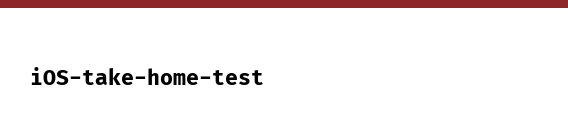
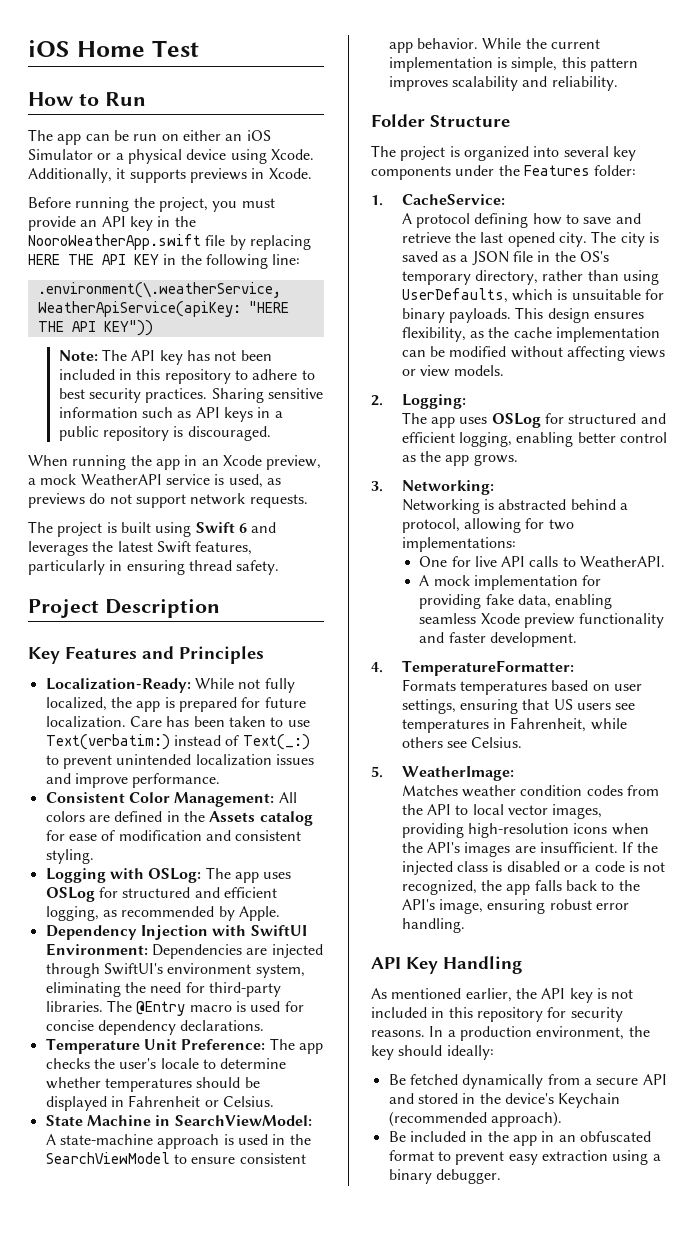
[30,67,264,85] iOS-take-home-test -> [28,40,199,57] [28,92,146,106] [28,129,271,145] [28,149,314,164] [28,168,312,183] [28,197,275,212] [28,216,196,231] [28,234,311,250] [28,254,301,269] [37,282,281,298] [37,301,289,317] [37,320,153,336] [58,349,272,365] [58,369,315,384] [58,388,323,403] [58,407,283,422] [58,426,271,441] [28,455,322,470] [28,474,281,488] [28,493,308,508] [28,521,277,537] [28,541,253,556] [28,560,280,575] [28,599,220,618] [28,646,264,664] [45,678,295,693] [45,697,306,712] [45,716,310,728] [45,734,310,750] [45,754,314,769] [45,773,221,788] [45,792,297,807] [45,811,313,826] [45,830,302,841] [45,849,94,864] [45,867,292,883] [45,887,277,902] [45,906,280,921] [45,925,307,940] [45,943,323,959] [45,963,305,978] [45,982,281,997] [45,1000,304,1016] [45,1020,265,1035] [45,1038,323,1054] [45,1058,287,1069] [45,1077,260,1092] [45,1095,274,1111] [45,1115,312,1126] [45,1134,311,1149] [45,1152,306,1164] [388,38,600,53] [388,57,638,72] [388,76,618,91] [371,114,510,127] [371,145,636,161] [371,165,637,180] [371,194,505,206] [401,213,641,228] [401,231,659,247] [401,251,609,265] [401,270,659,285] [401,288,664,303] [401,307,644,323] [401,327,660,342] [401,346,666,361] [401,365,505,377] [371,394,466,409] [401,412,666,428] [401,432,667,447] [401,451,518,466] [371,480,494,495] [401,499,628,514] [401,518,574,533] [401,537,516,552] [419,556,666,567] [419,575,602,590] [419,594,613,609] [419,613,665,628] [419,632,577,647] [371,660,574,676] [401,679,642,695] [401,699,636,714] [401,717,627,733] [401,737,523,748] [371,766,514,781] [401,785,659,797] [401,804,603,819] [401,823,649,838] [401,842,658,857] [401,861,666,875] [401,880,640,895] [401,899,629,914] [401,918,465,933] [371,956,522,974] [371,988,634,1003] [371,1007,623,1022] [371,1026,650,1041] [371,1045,494,1060] [388,1074,667,1089] [388,1093,621,1108] [388,1111,562,1127] [388,1131,651,1146] [388,1150,661,1165] [388,1169,501,1184] iOS Home Test // How to Run // The app can be run on either an iOS Simulator or a physical device using Xcode. Additionally, it supports previews in Xcode. // Before running the project, you must provide an API key in the NooroWeatherApp.swift file by replacing HERE THE API KEY in the following line: // .environment(\.weatherService, WeatherApiService(apiKey: "HERE THE API KEY")) // Note: The API key has not been included in this repository to adhere to best security practices. Sharing sensitive information such as API keys in a public repository is discouraged. // When running the app in an Xcode preview, a mock WeatherAPI service is used, as previews do not support network requests. // The project is built using Swift 6 and leverages the latest Swift features, particularly in ensuring thread safety. // Project Description // Key Features and Principles // Localization-Ready: While not fully localized, the app is prepared for future localization. Care has been taken to use Text(verbatim:) instead of Text(_:) to prevent unintended localization issues and improve performance. // Consistent Color Management: All colors are defined in the Assets catalog for ease of modification and consistent styling. // Logging with OSLog: The app uses OSLog for structured and efficient logging, as recommended by Apple. // Dependency Injection with SwiftUI Environment: Dependencies are injected through SwiftUI's environment system, eliminating the need for third-party libraries. The @Entry macro is used for concise dependency declarations. // Temperature Unit Preference: The app checks the user's locale to determine whether temperatures should be displayed in Fahrenheit or Celsius. // State Machine in SearchViewModel: A state-machine approach is used in the SearchViewModel to ensure consistent app behavior. While the current implementation is simple, this pattern improves scalability and reliability. // Folder Structure // The project is organized into several key components under the Features folder: // 1. CacheService: // A protocol defining how to save and retrieve the last opened city. The city is saved as a JSON file in the OS's temporary directory, rather than using UserDefaults, which is unsuitable for binary payloads. This design ensures flexibility, as the cache implementation can be modified without affecting views or view models. // 2. Logging: // The app uses OSLog for structured and efficient logging, enabling better control as the app grows. // 3. Networking: // Networking is abstracted behind a protocol, allowing for two implementations: // One for live API calls to WeatherAPI. // A mock implementation for providing fake data, enabling seamless Xcode preview functionality and faster development. // 4. TemperatureFormatter: // Formats temperatures based on user settings, ensuring that US users see temperatures in Fahrenheit, while others see Celsius. // 5. WeatherImage: // Matches weather condition codes from the API to local vector images, providing high-resolution icons when the API's images are insufficient. If the injected class is disabled or a code is not recognized, the app falls back to the API's image, ensuring robust error handling. // API Key Handling // As mentioned earlier, the API key is not included in this repository for security reasons. In a production environment, the key should ideally: // Be fetched dynamically from a secure API and stored in the device's Keychain (recommended approach). // Be included in the app in an obfuscated format to prevent easy extraction using a binary debugger.

